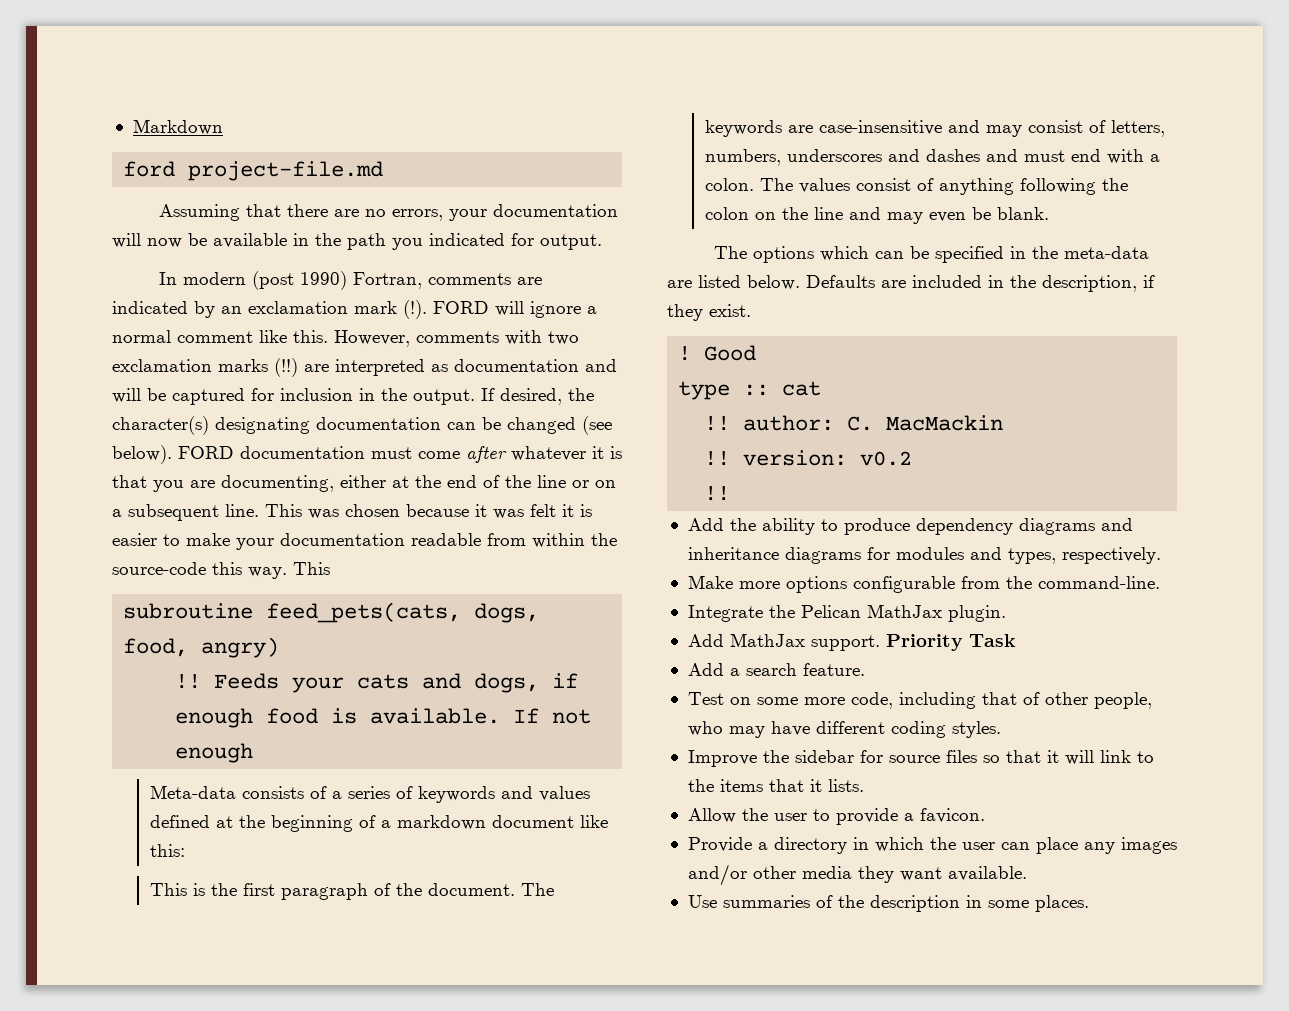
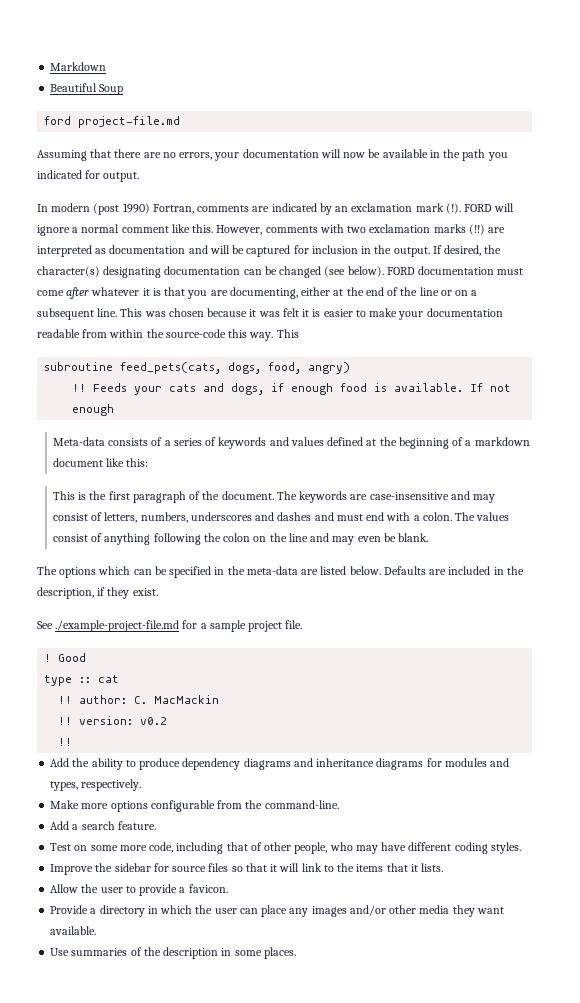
(223, 127) none -> [50,83,124,95] // Beautiful Soup
(751, 310) none -> [37,620,303,632] // See ./example-project-file.md for a sample project file.
[687,604,1006,622] [687,633,1016,651] // Integrate the Pelican MathJax plugin. // Add MathJax support. Priority Task -> (339, 804) none

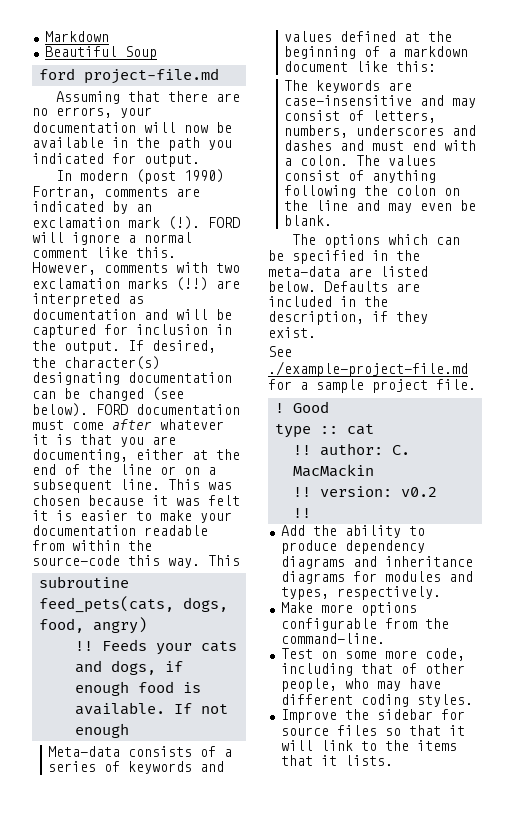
[52,491,274,503] This is the first paragraph of the document. -> (436, 66) none
[50,821,156,830] // Add a search feature. -> (385, 638) none
[50,884,228,896] [50,905,504,917] [50,926,97,935] [50,947,296,959] // Allow the user to provide a favicon. // Provide a directory in which the user can place any images and/or other media they want available. // Use summaries of the description in some places. -> (393, 760) none

